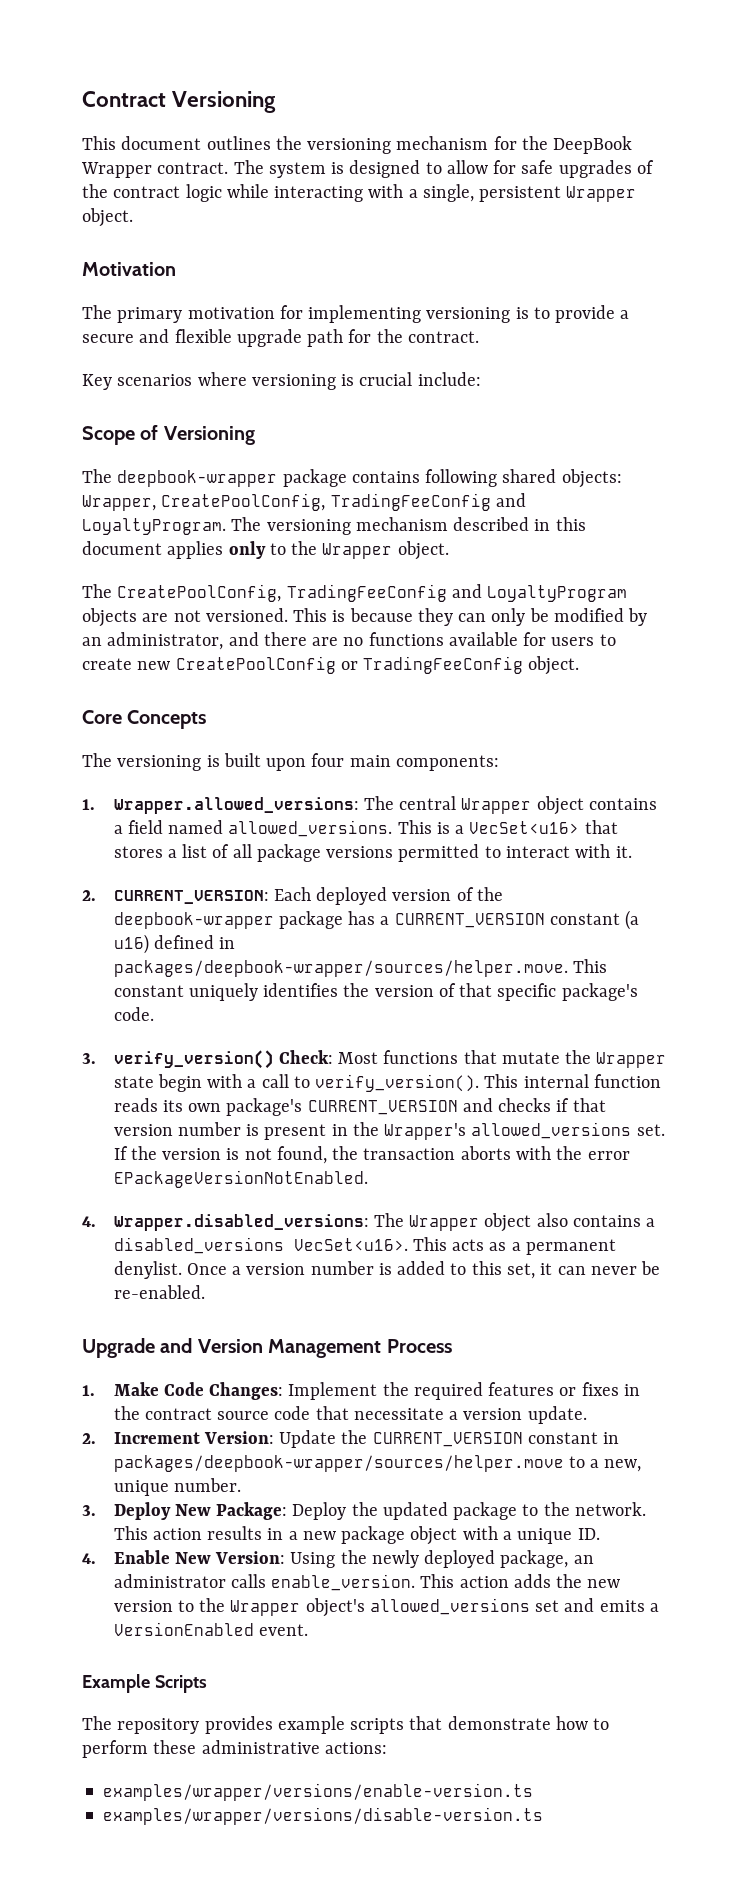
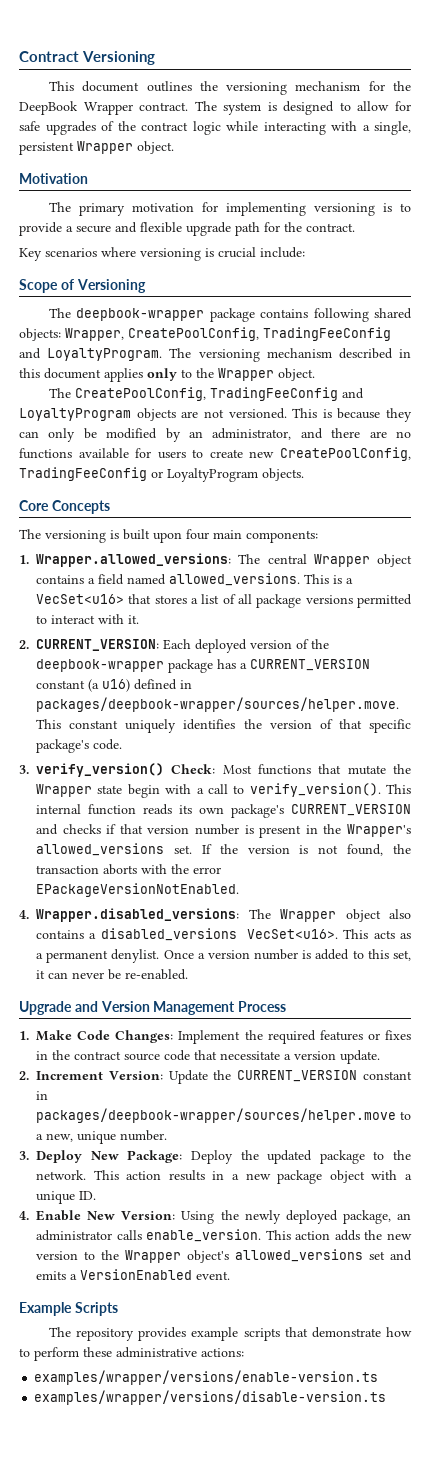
[175,656,580,675] CreatePoolConfig or TradingFeeConfig object. -> [280,447,412,461] [19,467,304,482] CreatePoolConfig, TradingFeeConfig or LoyaltyProgram objects.

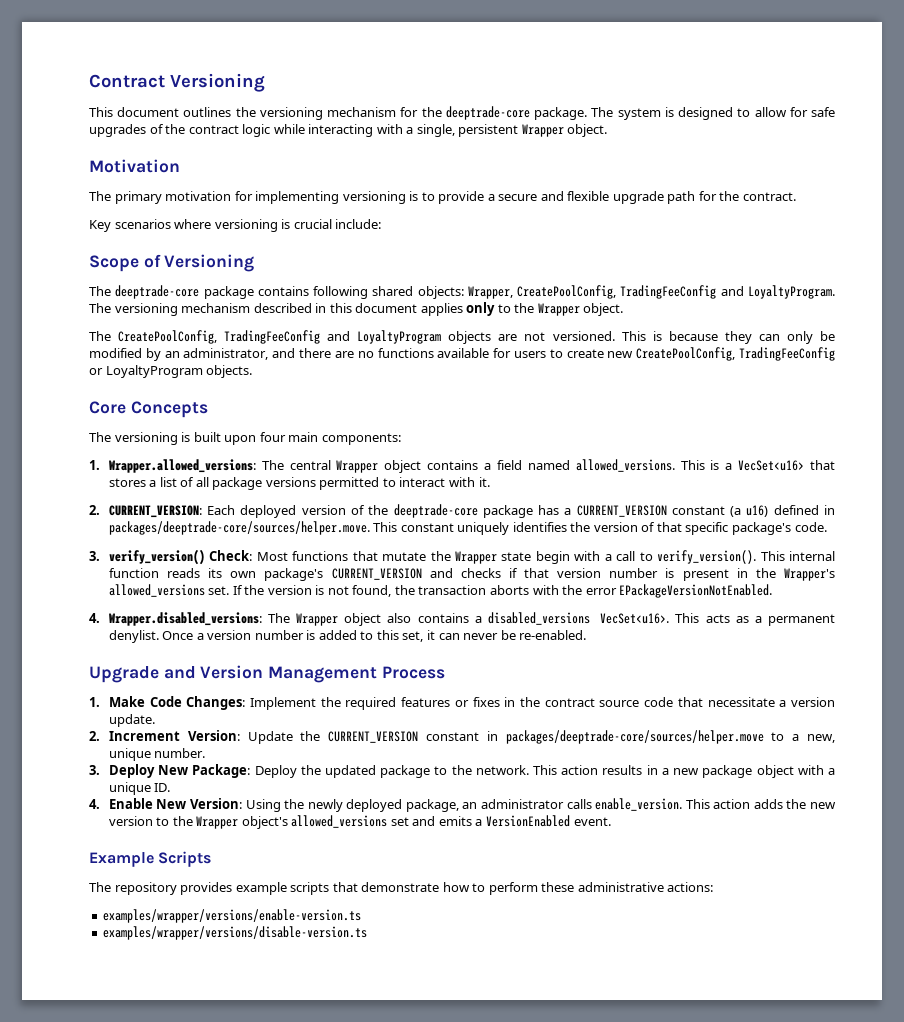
[19,101,189,115] DeepBook Wrapper contract. -> [445,106,588,120] deeptrade-core package.
[76,308,205,321] deepbook-wrapper -> [115,285,200,299] deeptrade-core
[36,659,164,672] deepbook-wrapper -> [393,504,478,518] deeptrade-core
[36,697,399,712] packages/deepbook-wrapper/sources/helper.move. -> [108,521,370,535] packages/deeptrade-core/sources/helper.move.
[36,1108,396,1123] packages/deepbook-wrapper/sources/helper.move -> [505,730,764,744] packages/deeptrade-core/sources/helper.move

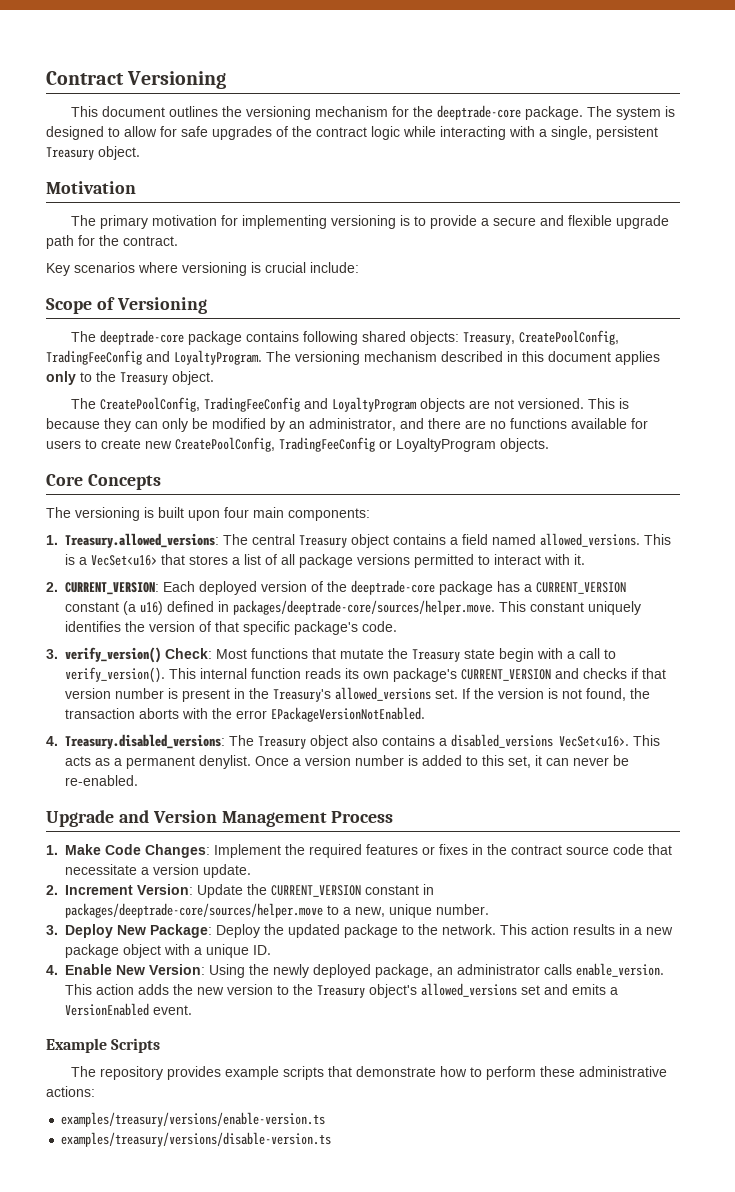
[521,124,564,137] Wrapper -> [46,147,94,160] Treasury
[467,286,513,299] Wrapper, -> [463,332,516,345] Treasury,
[537,303,580,316] Wrapper -> [120,372,168,385] Treasury
[108,459,256,473] Wrapper.allowed_versions: -> [65,533,219,548] Treasury.allowed_versions:
[336,460,379,473] Wrapper -> [299,535,347,548] Treasury
[455,551,498,564] Wrapper -> [412,649,460,662] Treasury
[784,568,836,581] Wrapper's -> [273,689,331,702] Treasury's
[108,612,339,626] Wrapper.disabled_versions: The Wrapper -> [65,734,306,749] Treasury.disabled_versions: The Treasury
[196,816,239,829] Wrapper -> [317,985,365,998] Treasury
[103,909,362,923] [103,926,368,940] examples/wrapper/versions/enable-version.ts // examples/wrapper/versions/disable-version.ts -> [61,1112,326,1127] [61,1132,332,1147] examples/treasury/versions/enable-version.ts // examples/treasury/versions/disable-version.ts

